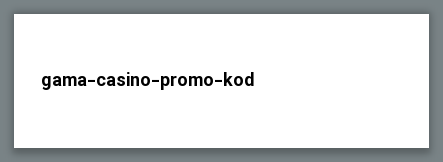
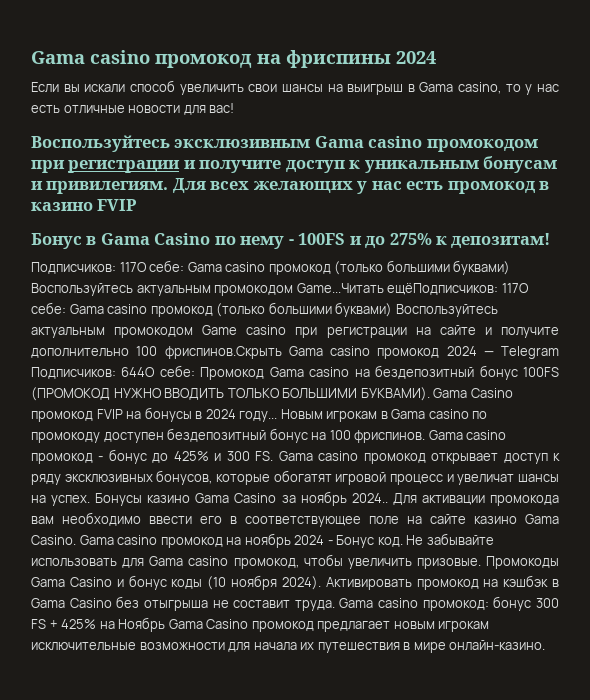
[41,72,255,90] gama-casino-promo-kod -> [31,50,436,68] [31,80,560,95] [31,103,235,115] [31,135,538,152] [31,156,558,173] [31,178,550,194] [31,199,138,211] [31,233,551,249] [31,260,511,275] [31,283,529,296] [31,302,498,317] [31,325,559,338] [31,346,559,359] [31,365,560,380] [31,387,513,401] [31,407,488,422] [31,428,507,443] [31,449,560,464] [31,470,559,485] [31,491,559,506] [31,512,559,527] [31,533,494,548] [31,554,559,569] [31,575,559,590] [31,596,559,611] [31,617,490,632] [31,640,546,653] Gama casino промокод на фриспины 2024 // Если вы искали способ увеличить свои шансы на выигрыш в Gama casino, то у нас есть отличные новости для вас! // Воспользуйтесь эксклюзивным Gama casino промокодом при регистрации и получите доступ к уникальным бонусам и привилегиям. Для всех желающих у нас есть промокод в казино FVIP // Бонус в Gama Casino по нему - 100FS и до 275% к депозитам! // Подписчиков: 117О себе: Gama casino промокод (только большими буквами) Воспользуйтесь актуальным промокодом Game...Читать ещёПодписчиков: 117О себе: Gama casino промокод (только большими буквами) Воспользуйтесь актуальным промокодом Game casino при регистрации на сайте и получите дополнительно 100 фриспинов.Скрыть Gama casino промокод 2024 — Telegram Подписчиков: 644О себе: Промокод Gama casino на бездепозитный бонус 100FS (ПРОМОКОД НУЖНО ВВОДИТЬ ТОЛЬКО БОЛЬШИМИ БУКВАМИ). Gama Casino промокод FVIP на бонусы в 2024 году... Новым игрокам в Gama casino по промокоду доступен бездепозитный бонус на 100 фриспинов. Gama casino промокод - бонус до 425% и 300 FS. Gama casino промокод открывает доступ к ряду эксклюзивных бонусов, которые обогатят игровой процесс и увеличат шансы на успех. Бонусы казино Gama Casino за ноябрь 2024.. Для активации промокода вам необходимо ввести его в соответствующее поле на сайте казино Gama Casino. Gama casino промокод на ноябрь 2024 - Бонус код. Не забывайте использовать для Gama casino промокод, чтобы увеличить призовые. Промокоды Gama Casino и бонус коды (10 ноября 2024). Активировать промокод на кэшбэк в Gama Casino без отыгрыша не составит труда. Gama casino промокод: бонус 300 FS + 425% на Ноябрь Gama Casino промокод предлагает новым игрокам исключительные возможности для начала их путешествия в мире онлайн-казино.

